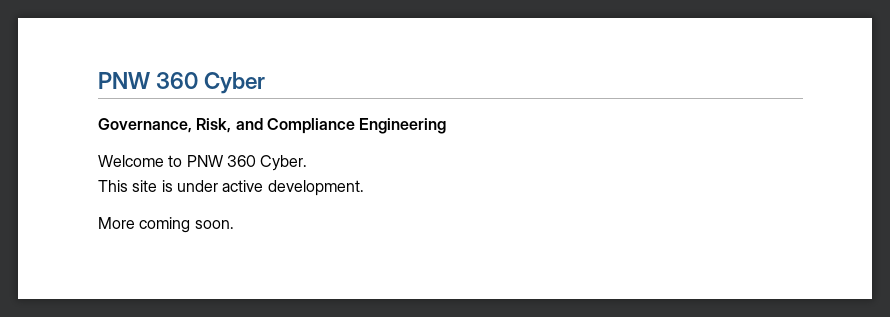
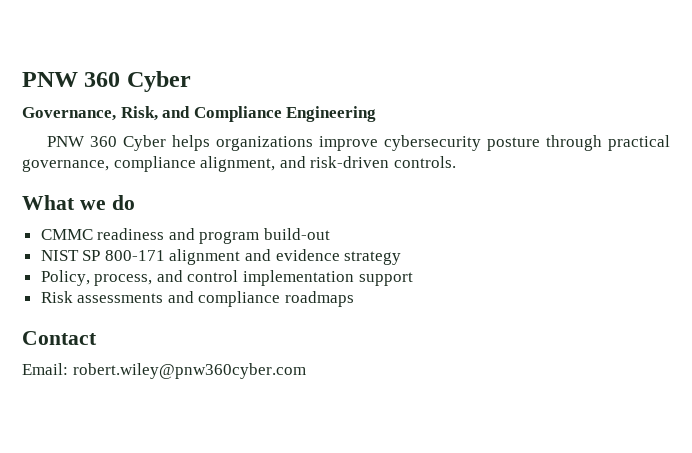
[98,155,308,171] [98,180,364,196] [98,217,234,233] Welcome to PNW 360 Cyber. // This site is under active development. // More coming soon. -> [47,135,670,151] [22,156,456,172] [22,195,135,210] [40,228,331,244] [40,249,402,265] [40,270,413,286] [40,291,355,307] [22,331,97,345] [22,363,306,379] PNW 360 Cyber helps organizations improve cybersecurity posture through practical governance, compliance alignment, and risk-driven controls. // What we do // CMMC readiness and program build-out // NIST SP 800-171 alignment and evidence strategy // Policy, process, and control implementation support // Risk assessments and compliance roadmaps // Contact // Email: robert.wiley@pnw360cyber.com

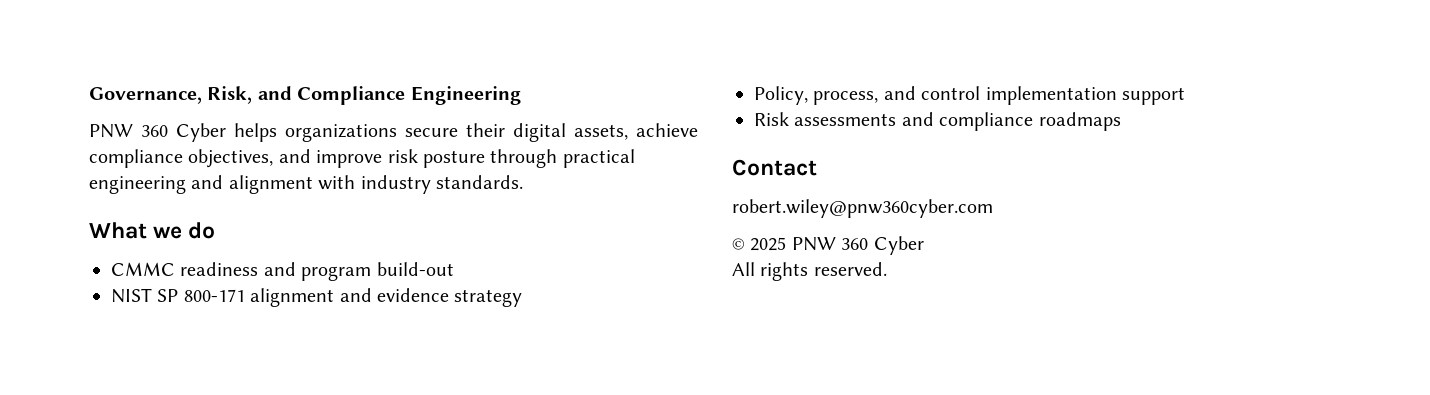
[22,71,191,92] PNW 360 Cyber // -> (89, 95) none
[319,135,670,151] [22,156,456,172] improve cybersecurity posture through practical governance, compliance alignment, and risk-driven controls. -> [405,123,698,142] [89,149,635,168] [89,175,523,194] secure their digital assets, achieve compliance objectives, and improve risk posture through practical engineering and alignment with industry standards.
[22,363,68,375] Email: -> (817, 167) none
(306, 371) none -> [732,236,924,255] [732,262,887,281] // © 2025 PNW 360 Cyber // All rights reserved.

